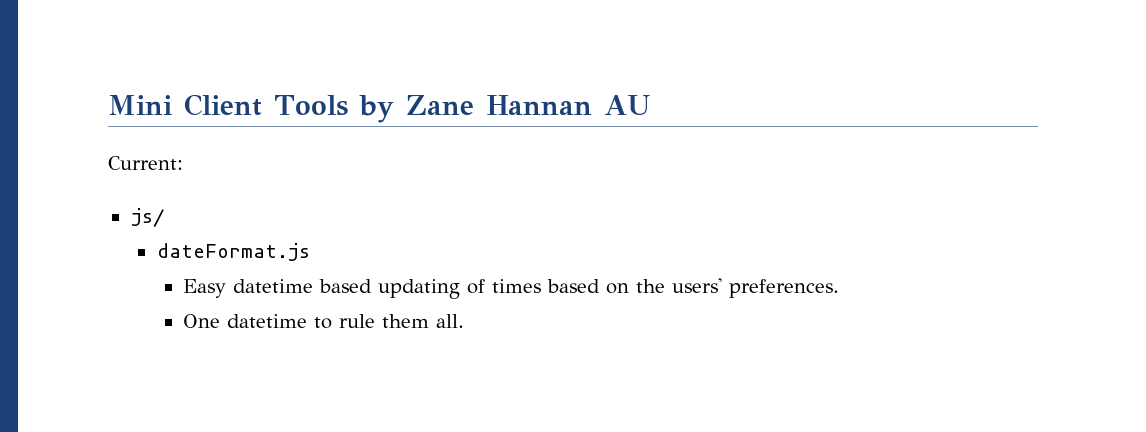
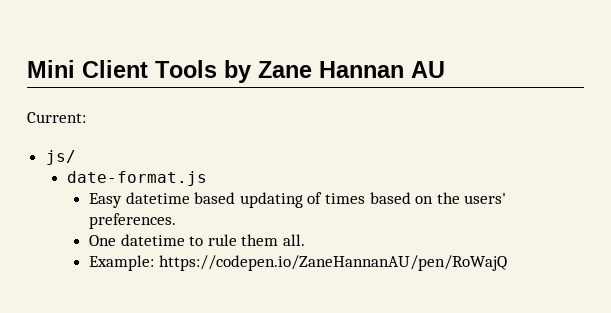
[156,243,310,261] dateFormat.js -> [67,171,208,186] date-format.js
(465, 321) none -> [89,255,507,271] // Example: https://codepen.io/ZaneHannanAU/pen/RoWajQ

